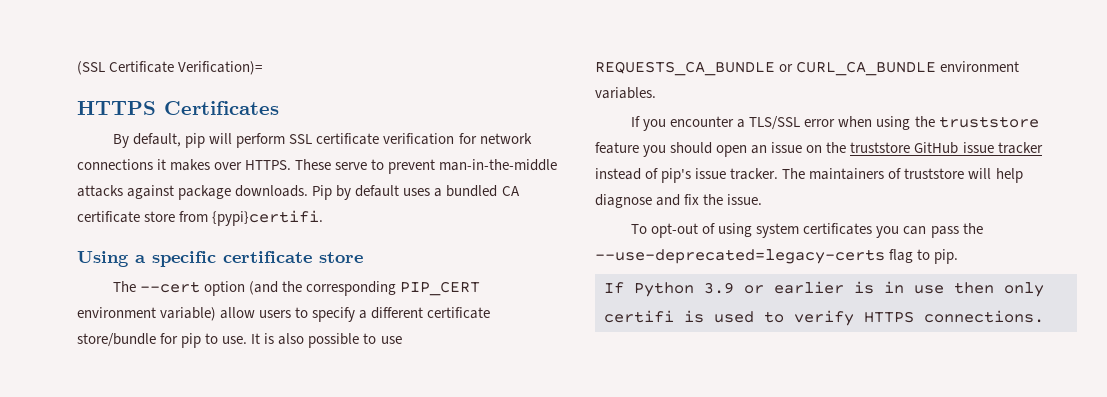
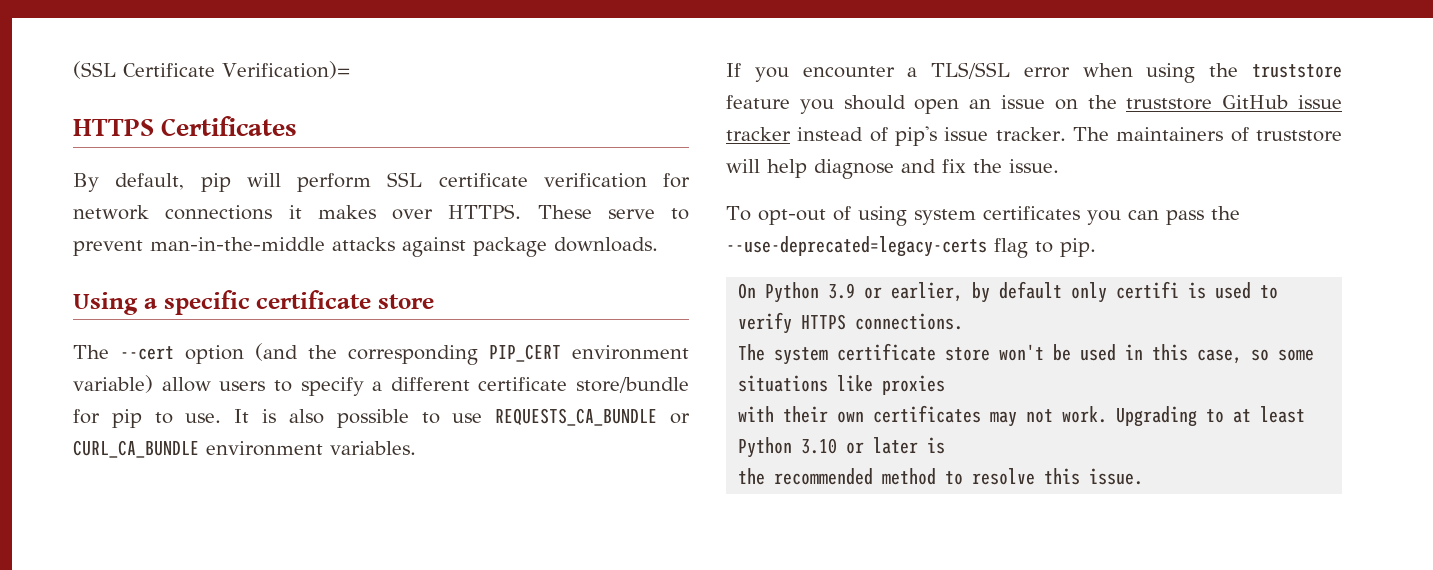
[312,185,520,200] [77,210,324,226] Pip by default uses a bundled CA certificate store from {pypi}certifi. -> (658, 244) none
[604,282,624,294] If -> [738,283,757,299] On
[774,281,994,294] earlier is in use then -> [891,281,1063,303] earlier, by default
(1044, 316) none -> [738,343,1315,365] [738,375,946,395] [738,405,1306,427] [738,437,946,458] [738,468,1144,485] // The system certificate store won't be used in this case, so some situations like proxies // with their own certificates may not work. Upgrading to at least Python 3.10 or later is // the recommended method to resolve this issue.

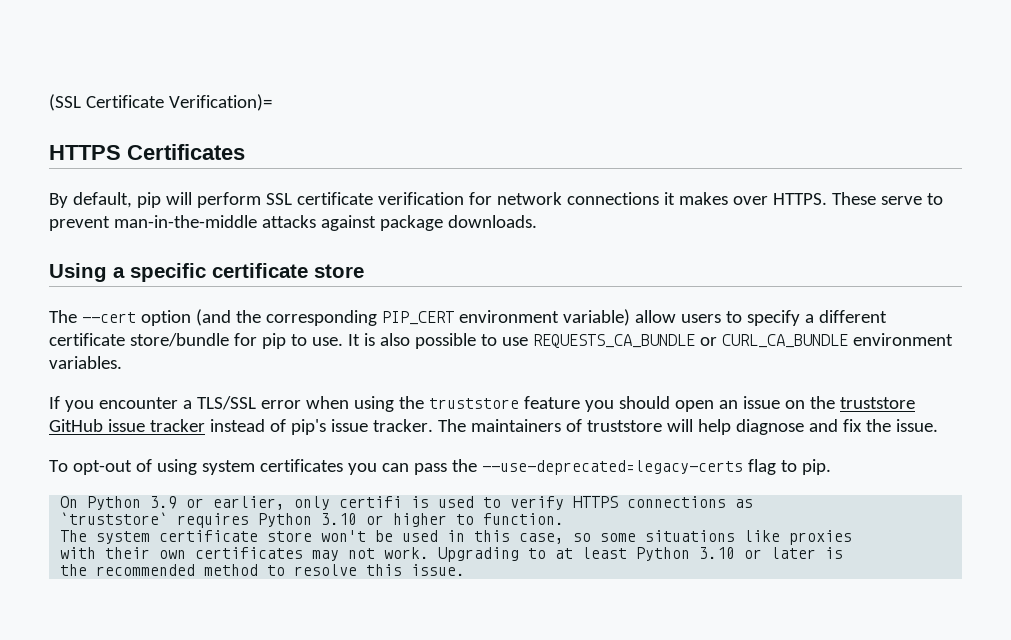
[972,281,1063,303] by default -> (286, 503) none
[855,313,964,330] connections. -> [627,496,754,508] [60,512,565,528] connections as // `truststore` requires Python 3.10 or higher to function.

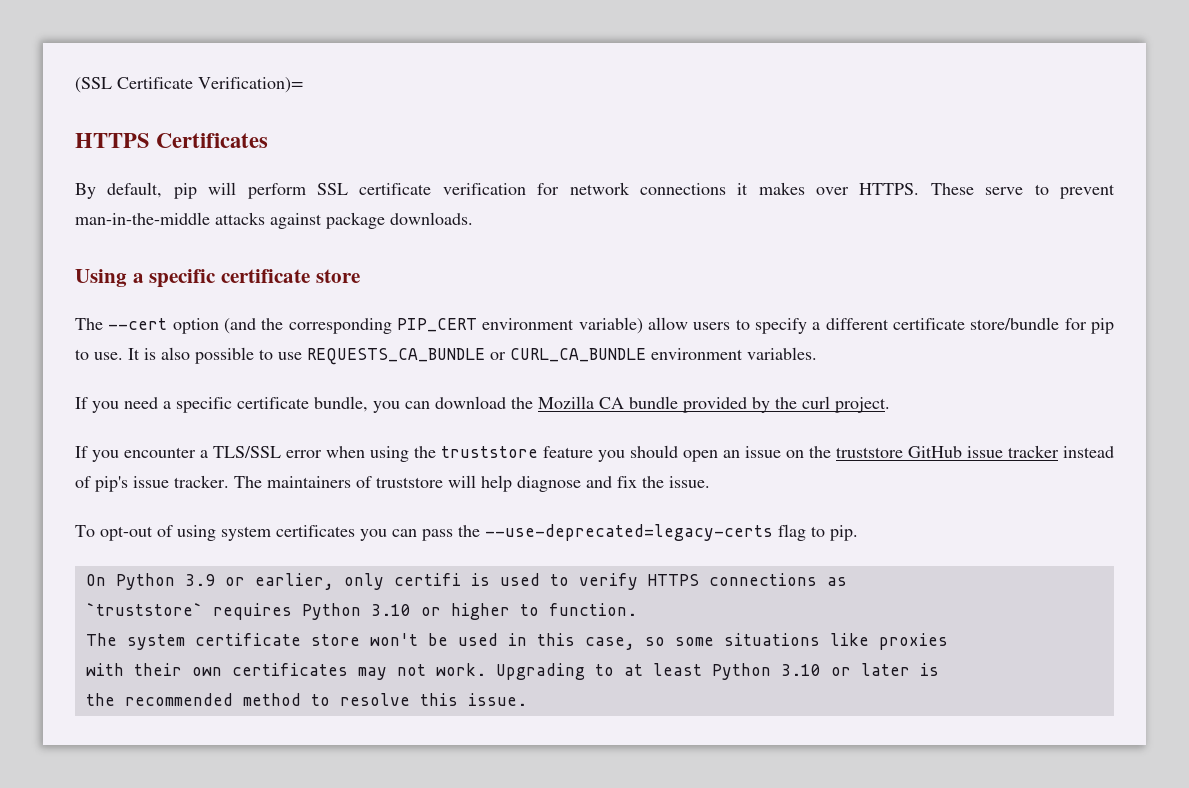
(122, 362) none -> [75,396,890,413] // If you need a specific certificate bundle, you can download the Mozilla CA bundle provided by the curl project.

